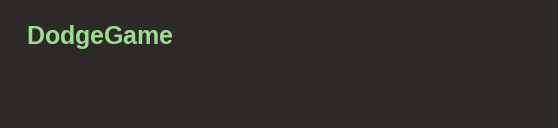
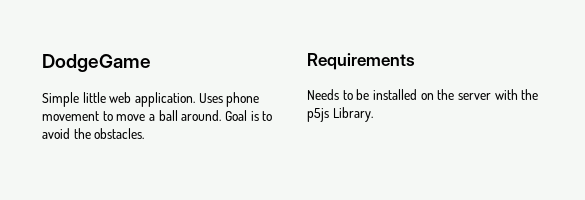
(173, 37) none -> [42,92,260,107] [42,110,273,121] [42,128,145,139] [307,53,415,70] [307,89,539,100] [307,107,373,122] // Simple little web application. Uses phone movement to move a ball around. Goal is to avoid the obstacles. // Requirements // Needs to be installed on the server with the p5js Library.

